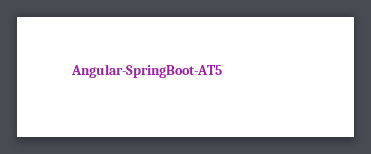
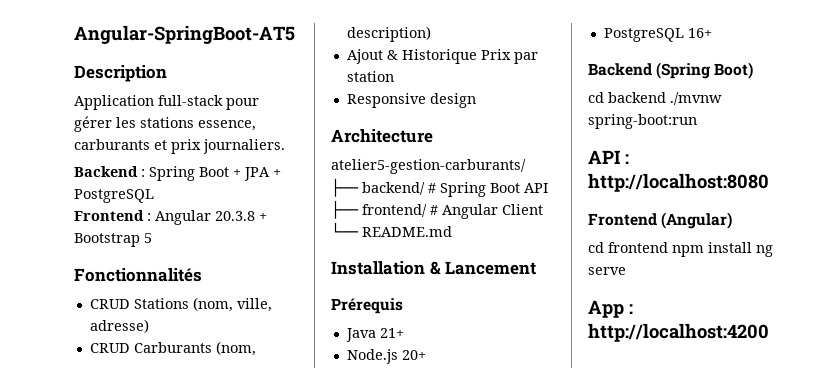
(222, 71) none -> [74,65,167,82] [74,95,259,110] [74,116,256,132] [74,139,285,154] [74,166,281,181] [74,189,154,203] [74,210,267,225] [74,233,152,247] [74,268,202,282] [89,297,272,312] [89,319,149,333] [89,341,256,356] [346,26,431,42] [346,49,538,64] [346,71,394,82] [346,93,476,108] [331,129,433,143] [331,159,526,174] [331,178,548,197] [331,200,543,219] [331,222,452,237] [331,261,537,275] [331,298,403,314] [345,328,404,342] [346,349,426,364] [603,28,712,42] [588,62,754,79] [588,92,722,105] [588,114,697,129] [588,150,629,164] [588,173,769,192] [588,212,733,229] [588,242,773,257] [588,267,626,275] [588,300,633,318] [588,323,769,342] // Description // Application full-stack pour gérer les stations essence, carburants et prix journaliers. // Backend : Spring Boot + JPA + PostgreSQL // Frontend : Angular 20.3.8 + Bootstrap 5 // Fonctionnalités // CRUD Stations (nom, ville, adresse) // CRUD Carburants (nom, description) // Ajout & Historique Prix par station // Responsive design // Architecture // atelier5-gestion-carburants/ ├── backend/ # Spring Boot API ├── frontend/ # Angular Client └── README.md // Installation & Lancement // Prérequis // Java 21+ // Node.js 20+ // PostgreSQL 16+ // Backend (Spring Boot) // cd backend ./mvnw spring-boot:run // API : http://localhost:8080 // Frontend (Angular) // cd frontend npm install ng serve // App : http://localhost:4200

